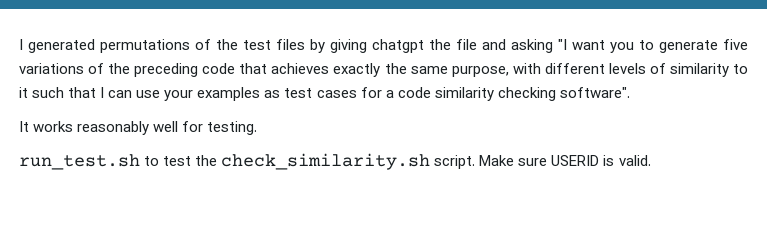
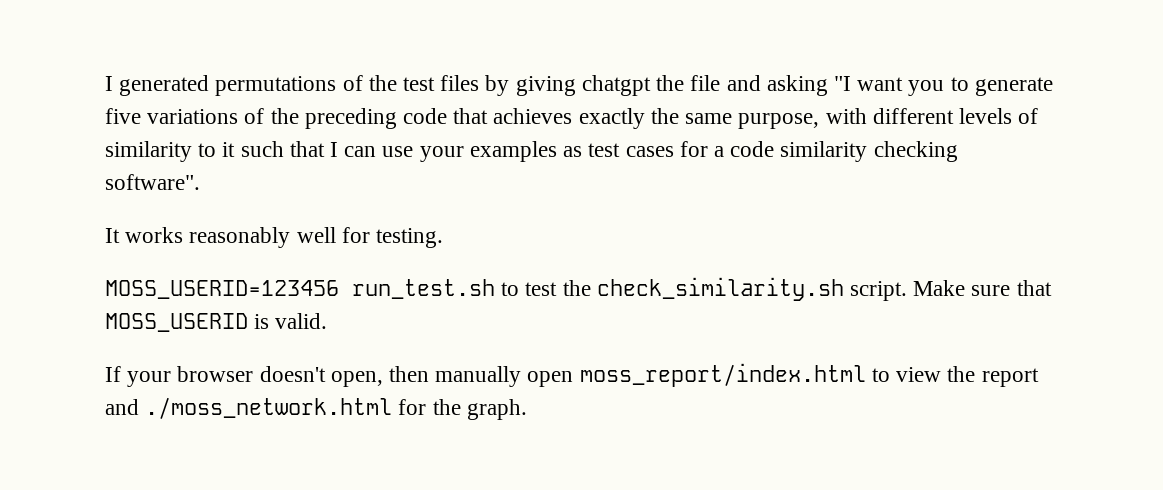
(258, 128) none -> [105,280,339,299] MOSS_USERID=123456
[551,155,600,166] USERID -> [1016,280,1052,296] [105,313,248,332] that MOSS_USERID
(651, 160) none -> [105,363,1039,387] [105,397,527,420] // If your browser doesn't open, then manually open moss_report/index.html to view the report and ./moss_network.html for the graph.

